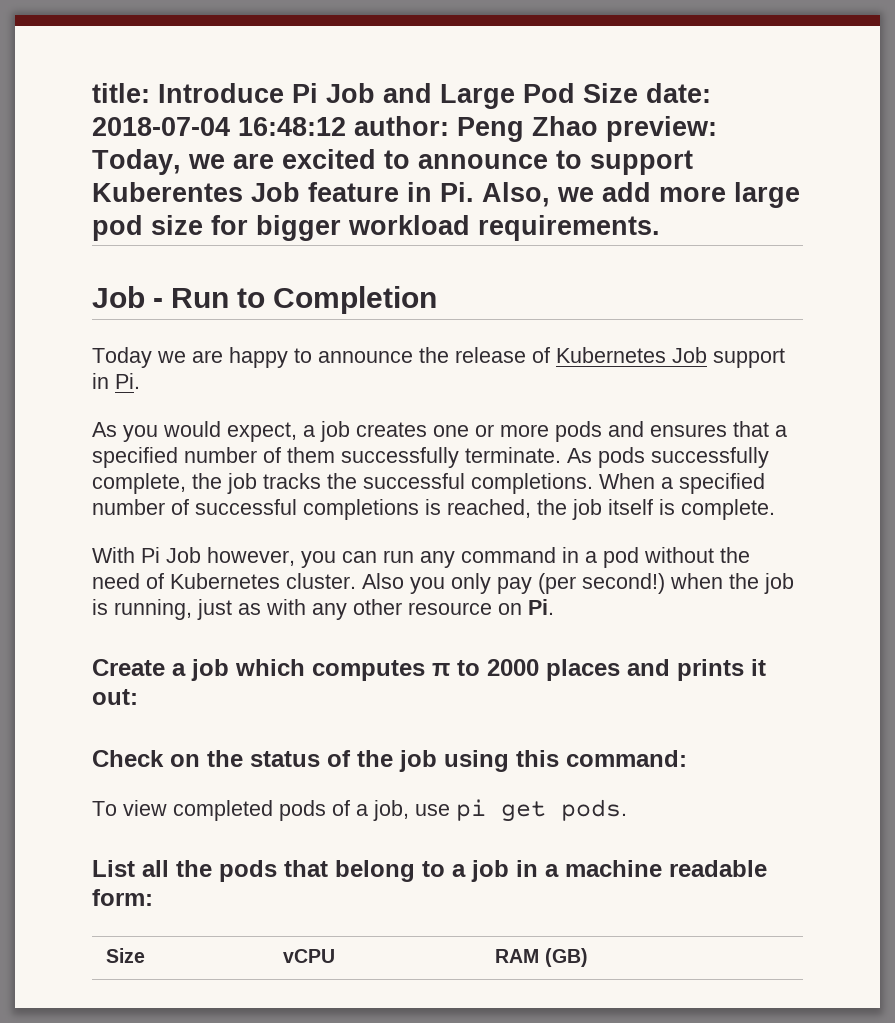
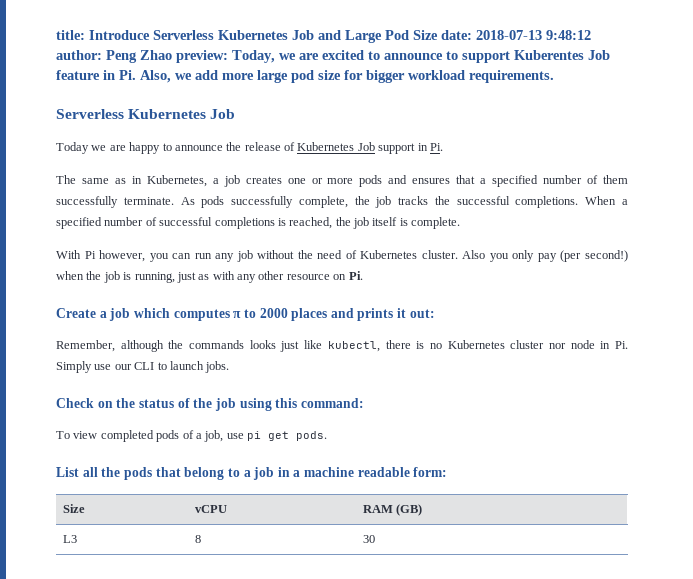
[292,83,318,103] Pi -> [153,30,288,40] Serverless Kubernetes
[92,117,346,136] 2018-07-04 16:48:12 -> [476,30,591,40] 2018-07-13 9:48:12
[92,286,438,314] Job - Run to Completion -> [56,109,236,119] Serverless Kubernetes Job
[92,421,297,442] As you would expect, -> [56,175,207,187] The same as in Kubernetes,
[166,547,201,563] Job -> (96, 255) none
[461,547,639,568] command in a pod -> [236,250,253,262] job
(138, 697) none -> [56,340,628,352] [56,361,230,373] // Remember, although the commands looks just like kubectl, there is no Kubernetes cluster nor node in Pi. Simply use our CLI to launch jobs.
(588, 957) none -> [62,535,77,543] [194,535,201,543] [362,535,375,543] // L3 | 8 | 30

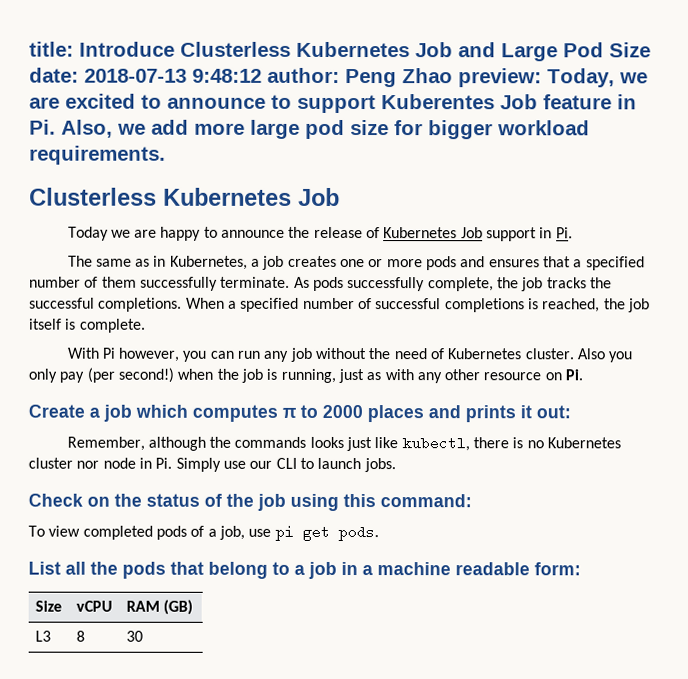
[153,30,214,40] Serverless -> [180,41,291,57] Clusterless
[56,109,124,119] Serverless -> [29,187,157,206] Clusterless

